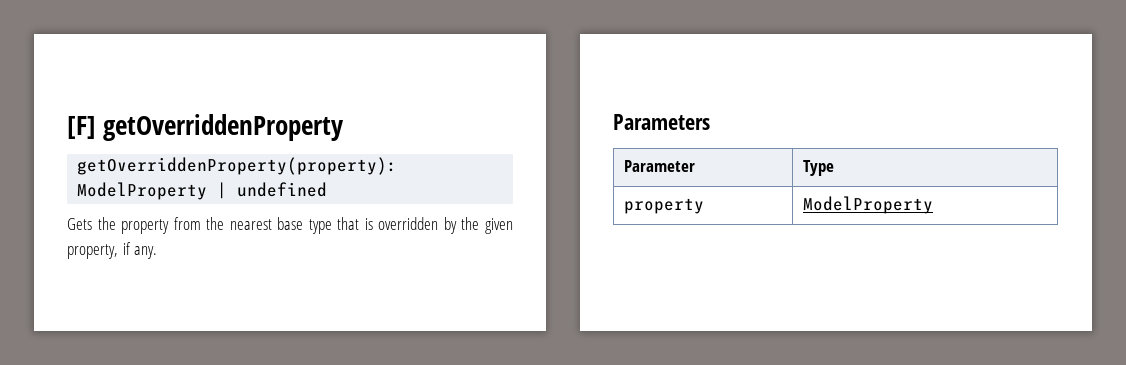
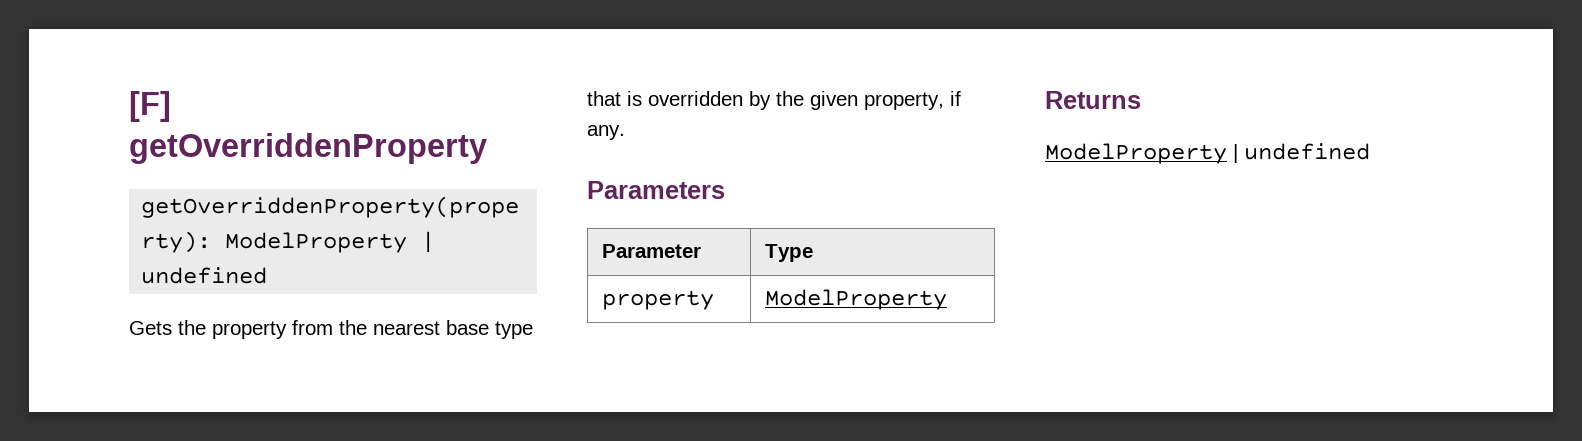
(934, 205) none -> [1045,91,1141,109] [1045,143,1370,164] // Returns // ModelProperty | undefined

